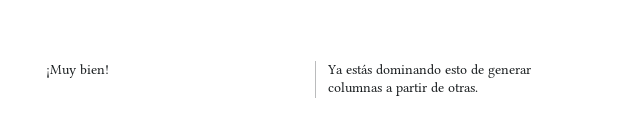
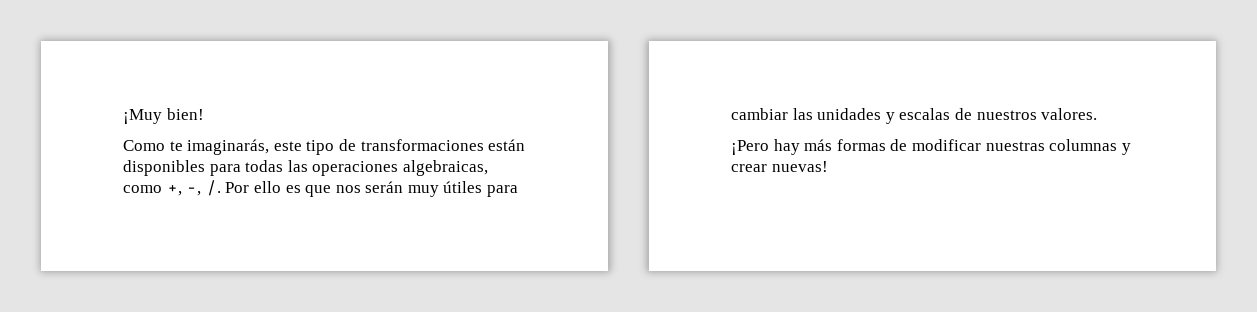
[327,64,531,78] [328,82,478,96] Ya estás dominando esto de generar columnas a partir de otras. -> [123,139,526,155] [123,160,488,176] [123,180,519,197] [731,108,1098,124] [731,139,1131,155] [731,161,828,172] Como te imaginarás, este tipo de transformaciones están disponibles para todas las operaciones algebraicas, como +, -, /. Por ello es que nos serán muy útiles para cambiar las unidades y escalas de nuestros valores. // ¡Pero hay más formas de modificar nuestras columnas y crear nuevas!

